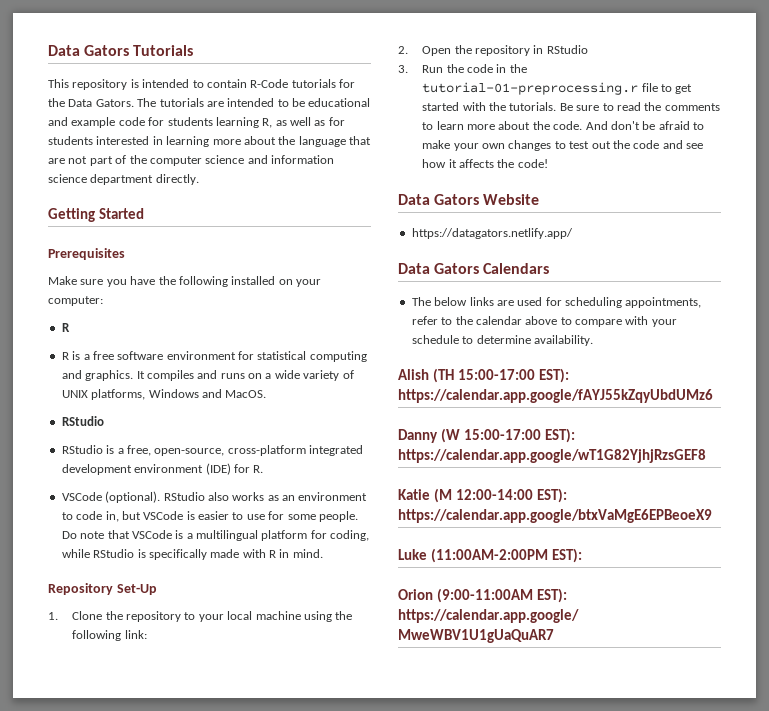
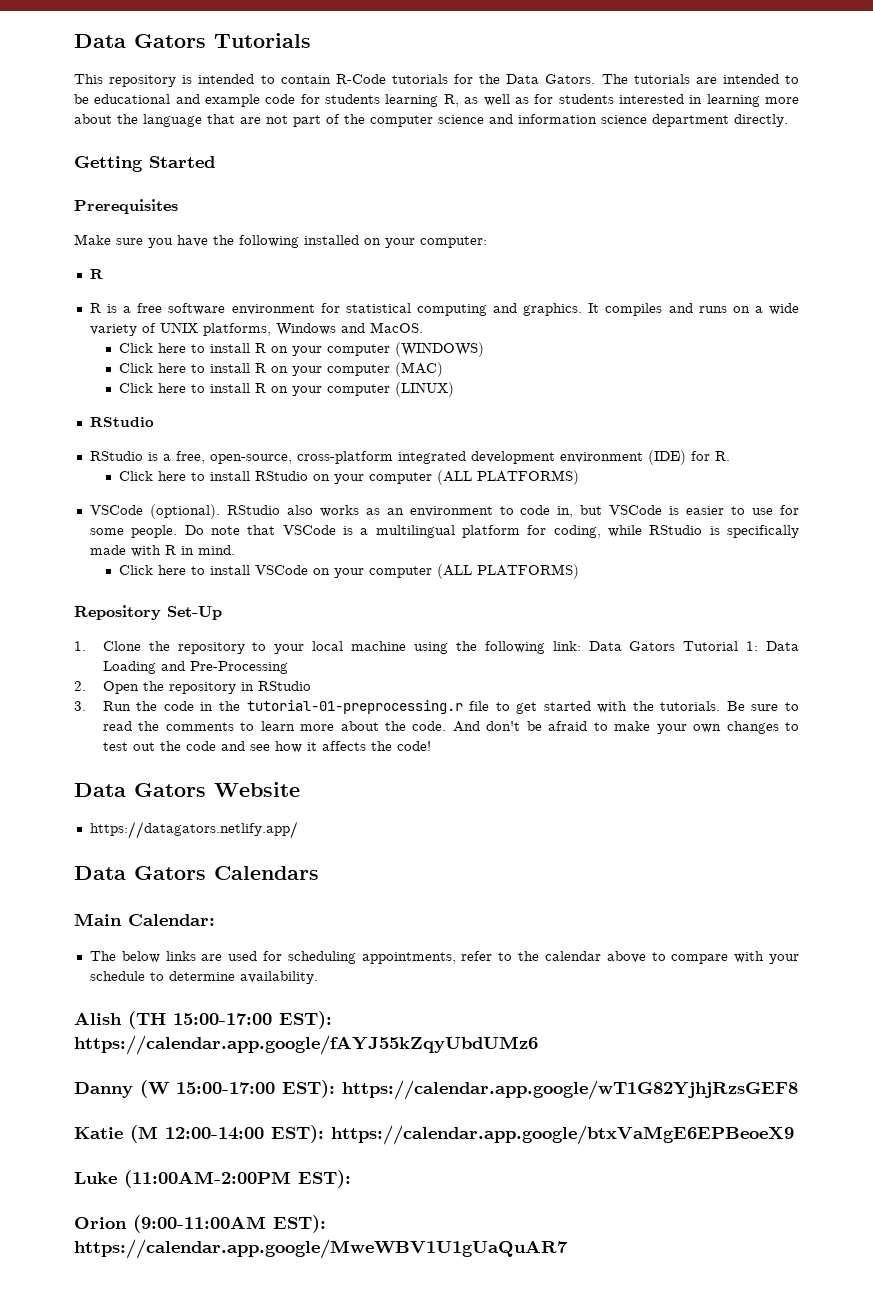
(267, 394) none -> [118,342,484,357] [118,362,443,377] [118,382,454,397] // Click here to install R on your computer (WINDOWS) // Click here to install R on your computer (MAC) // Click here to install R on your computer (LINUX)
(264, 469) none -> [118,470,579,485] // Click here to install RStudio on your computer (ALL PLATFORMS)
(323, 553) none -> [118,564,579,579] // Click here to install VSCode on your computer (ALL PLATFORMS)
(147, 634) none -> [588,641,799,651] [102,661,288,674] Data Gators Tutorial 1: Data Loading and Pre-Processing
(550, 268) none -> [74,913,215,926] // Main Calendar:

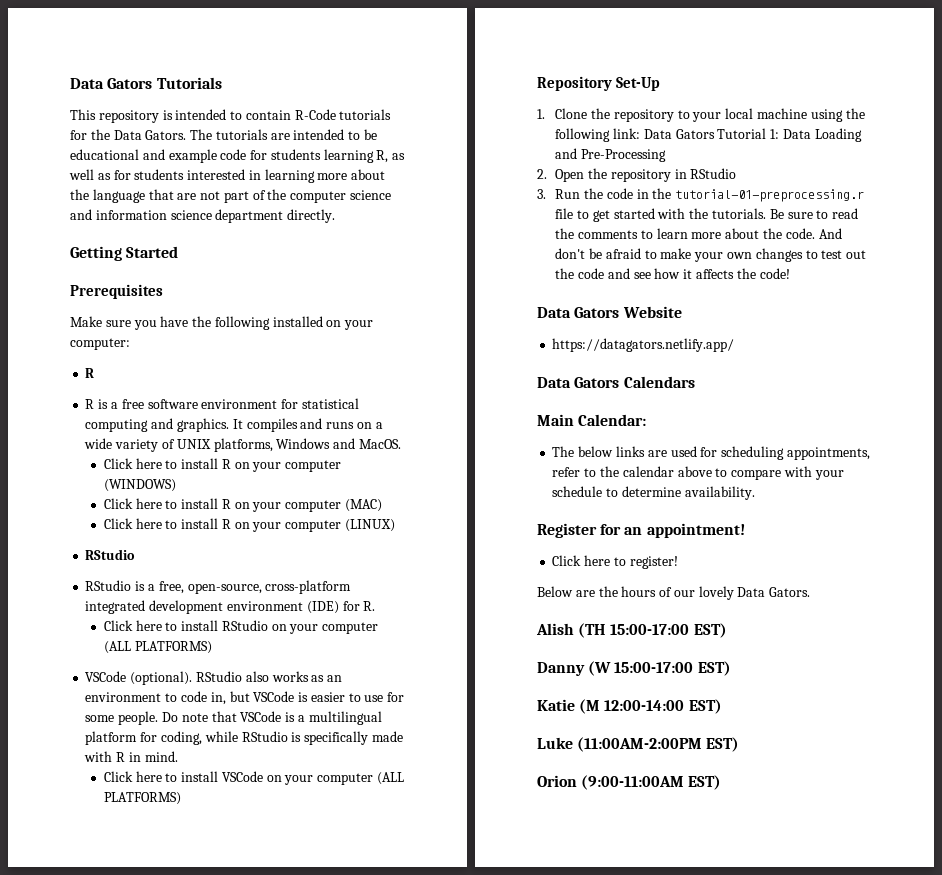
(318, 977) none -> [537,523,745,538] [552,555,678,569] [537,586,811,600] // Register for an appointment! // Click here to register! // Below are the hours of our lovely Data Gators.
[279,1011,332,1029] [74,1035,538,1055] EST): https://calendar.app.google/fAYJ55kZqyUbdUMz6 -> [693,623,727,638] EST)
[282,1080,798,1100] EST): https://calendar.app.google/wT1G82YjhjRzsGEF8 -> [697,661,731,676] EST)
[271,1125,794,1145] EST): https://calendar.app.google/btxVaMgE6EPBeoeX9 -> [688,699,722,714] EST)
[298,1170,351,1188] EST): -> [706,737,740,752] EST)
[273,1215,326,1233] [74,1239,568,1259] EST): https://calendar.app.google/MweWBV1U1gUaQuAR7 -> [688,775,722,790] EST)

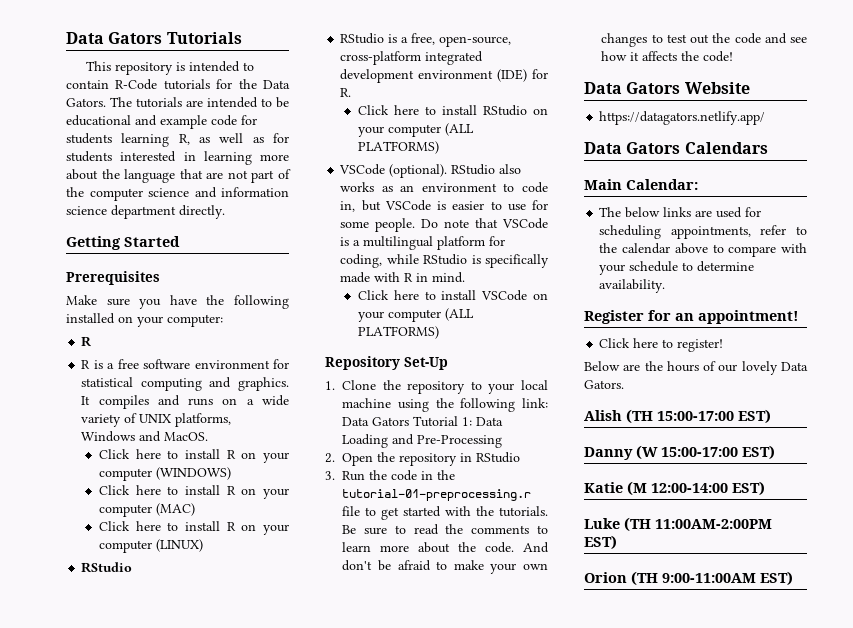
[577,737,703,752] (11:00AM-2:00PM -> [624,517,772,532] (TH 11:00AM-2:00PM
[581,775,685,790] (9:00-11:00AM -> [631,571,756,586] (TH 9:00-11:00AM

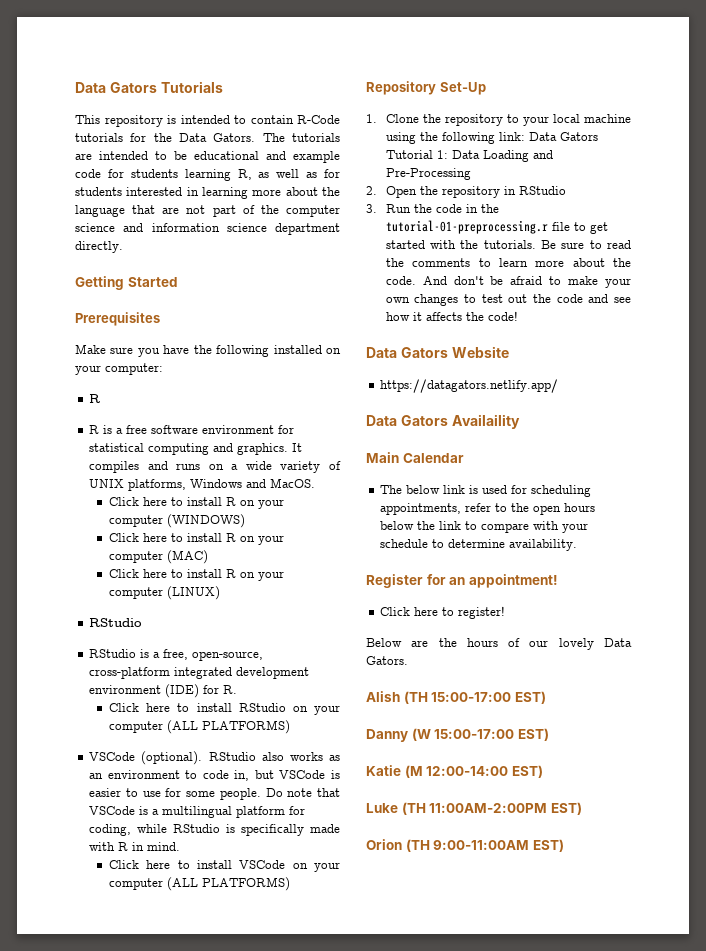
[684,142,768,154] Calendars -> [451,414,520,429] Availaility
[626,179,698,190] Calendar: -> [402,453,464,463] Calendar
[663,207,713,217] links are -> [443,485,479,494] link is
[622,243,708,254] calendar above -> [533,503,596,515] [380,521,462,530] open hours below the link

